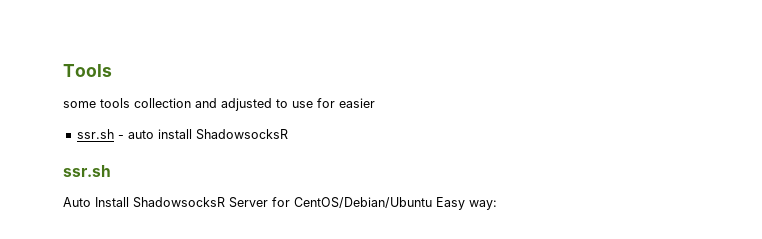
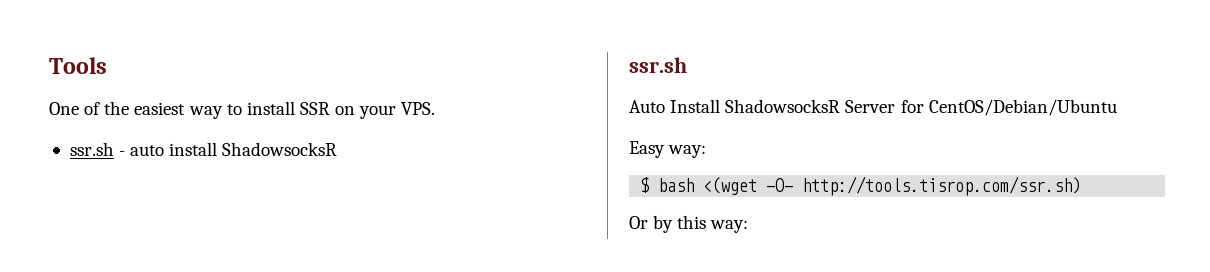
[63,98,375,111] some tools collection and adjusted to use for easier -> [49,101,436,119] One of the easiest way to install SSR on your VPS.
(432, 202) none -> (1117, 107) //
(497, 205) none -> [640,176,1082,196] [629,215,749,233] // $ bash <(wget -O- http://tools.tisrop.com/ssr.sh) // Or by this way:

